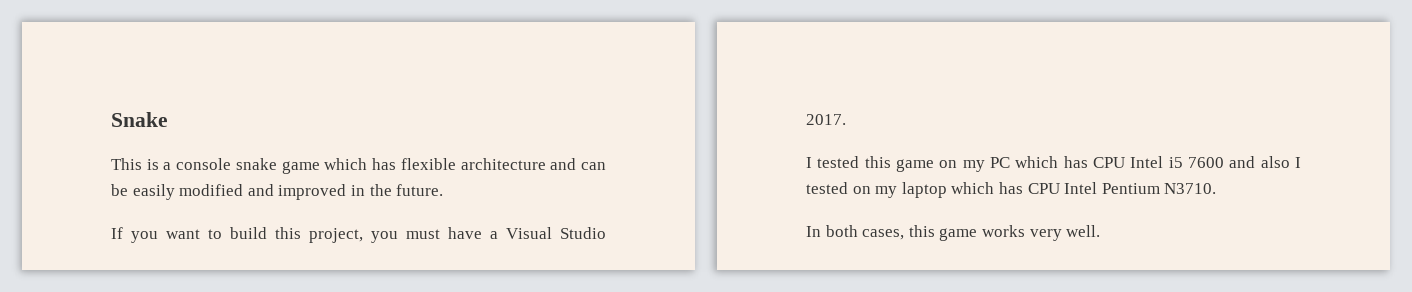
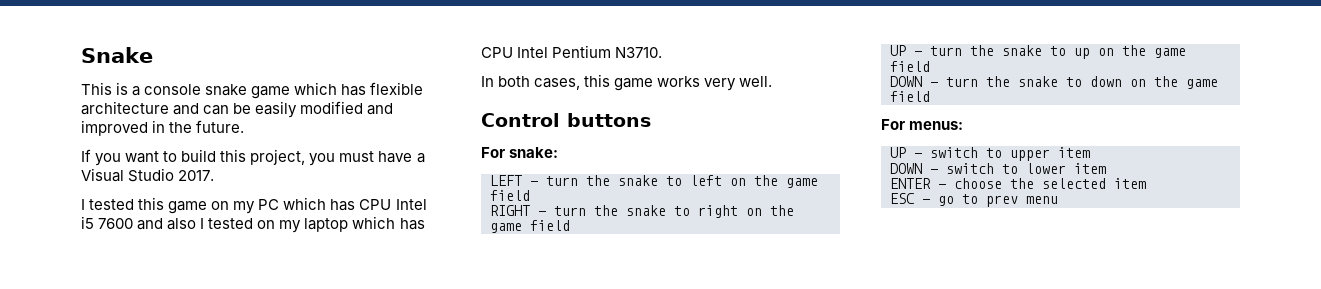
(1101, 231) none -> [481,113,651,127] [481,147,559,158] [490,175,818,188] [490,190,530,201] [490,205,794,218] [490,220,570,233] [890,45,1186,59] [890,61,930,72] [890,76,1218,89] [890,91,930,102] [881,119,964,130] [890,147,1090,161] [890,163,1106,174] [890,178,1146,189] [890,193,1058,207] // Control buttons // For snake: // LEFT - turn the snake to left on the game field // RIGHT - turn the snake to right on the game field // UP - turn the snake to up on the game field // DOWN - turn the snake to down on the game field // For menus: // UP - switch to upper item // DOWN - switch to lower item // ENTER - choose the selected item // ESC - go to prev menu

